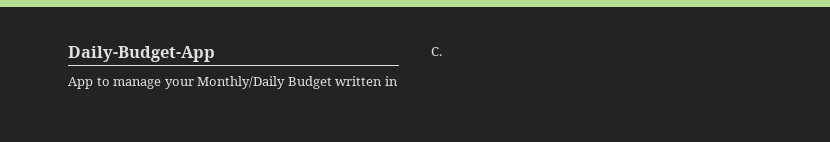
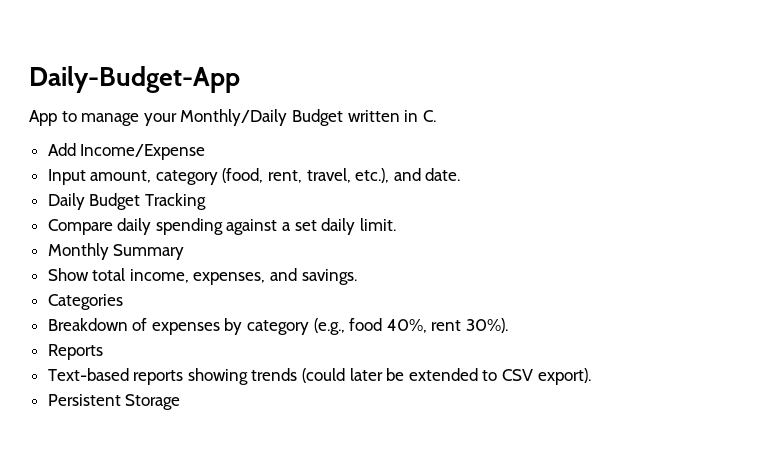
(442, 51) none -> [47,143,206,160] [47,168,461,185] [47,193,206,210] [47,218,396,235] [47,243,185,260] [47,268,357,285] [47,294,123,310] [47,318,509,335] [47,344,103,360] [47,368,591,385] [47,394,181,410] // Add Income/Expense // Input amount, category (food, rent, travel, etc.), and date. // Daily Budget Tracking // Compare daily spending against a set daily limit. // Monthly Summary // Show total income, expenses, and savings. // Categories // Breakdown of expenses by category (e.g., food 40%, rent 30%). // Reports // Text-based reports showing trends (could later be extended to CSV export). // Persistent Storage

